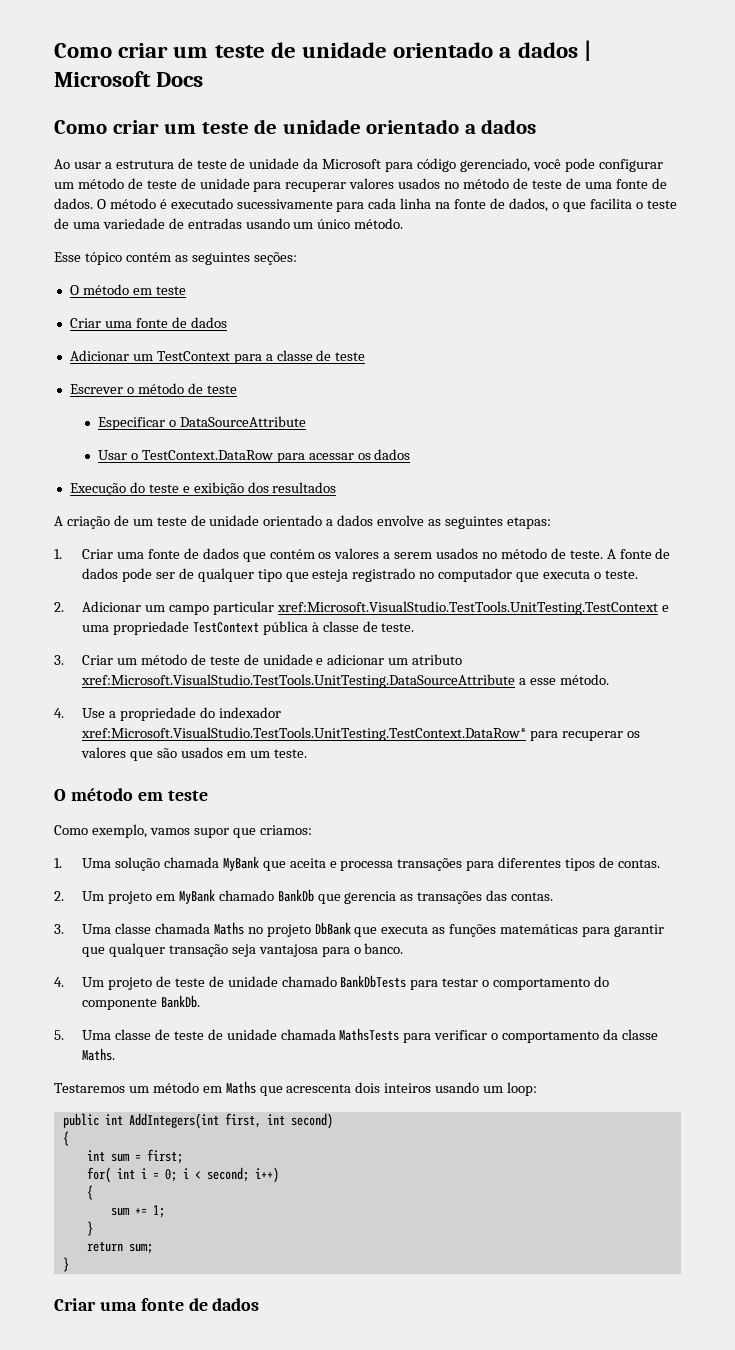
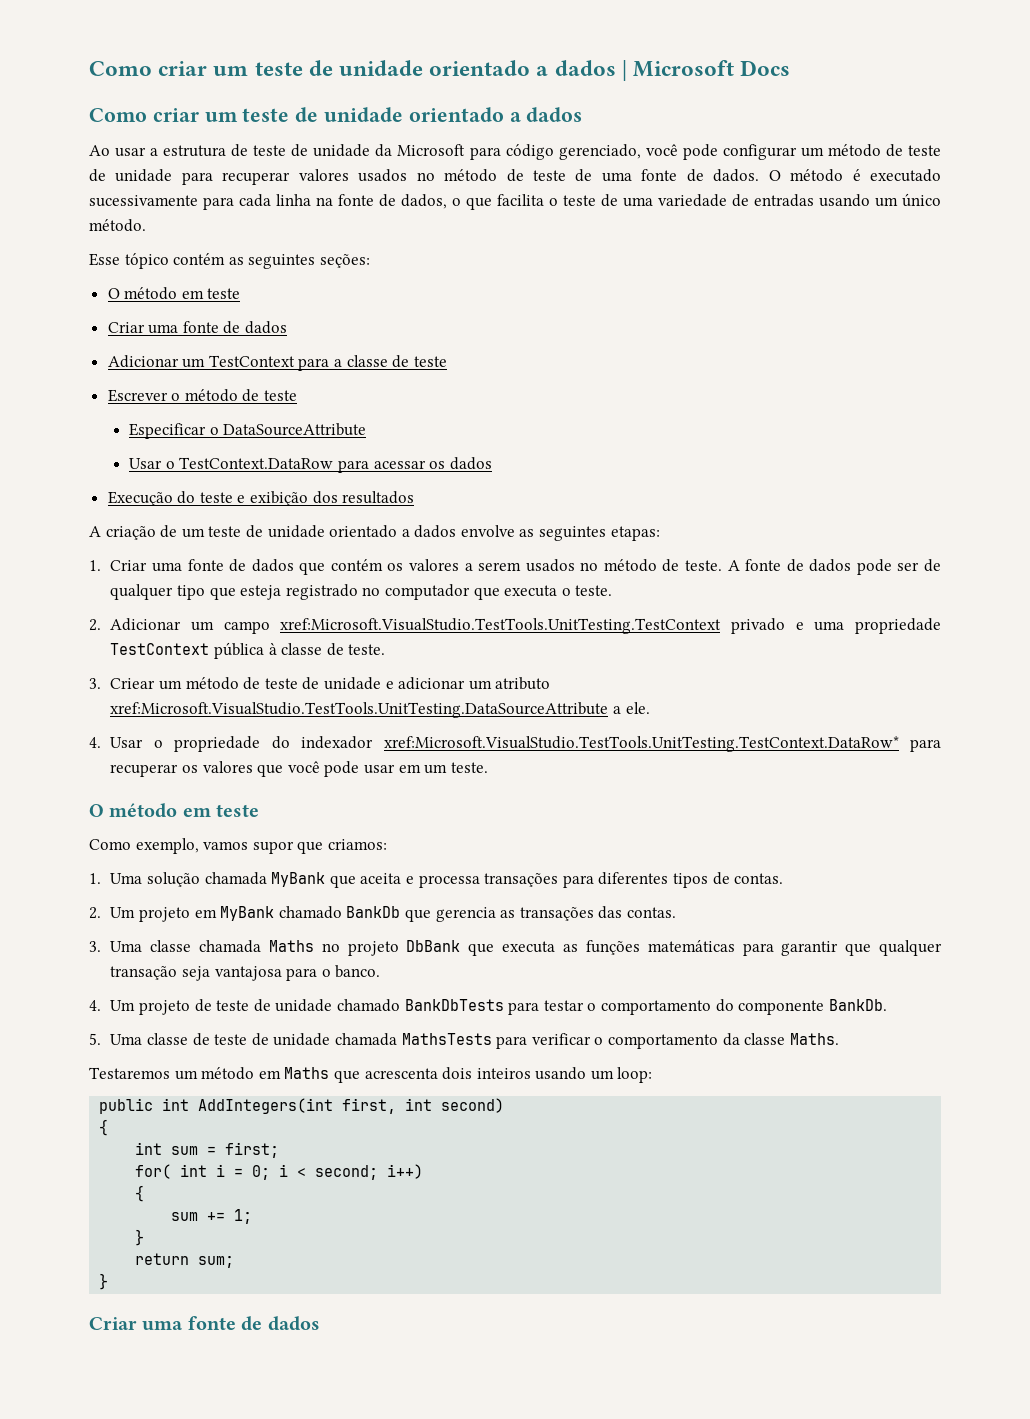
[212,601,658,615] particular xref:Microsoft.VisualStudio.TestTools.UnitTesting.TestContext -> [280,618,786,634] xref:Microsoft.VisualStudio.TestTools.UnitTesting.TestContext privado
[82,655,114,665] Criar -> [110,678,156,689] Criear
[529,674,609,685] [54,708,116,718] esse método. // 4. Use a -> [625,702,650,714] [89,737,163,748] ele. // 4. Usar o
[156,747,223,758] são usados -> [287,761,396,777] você pode usar

